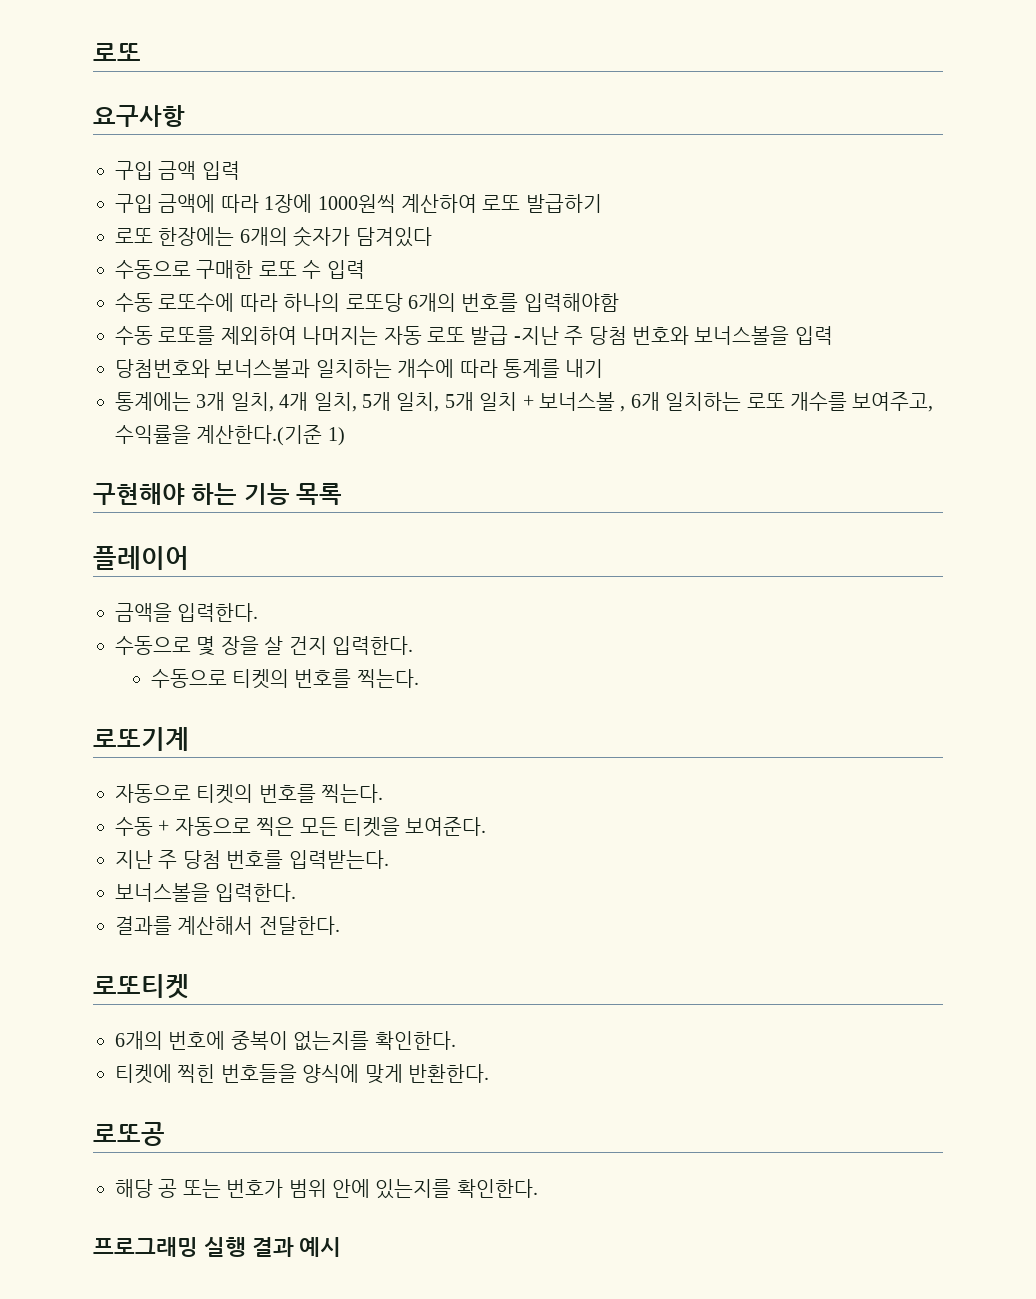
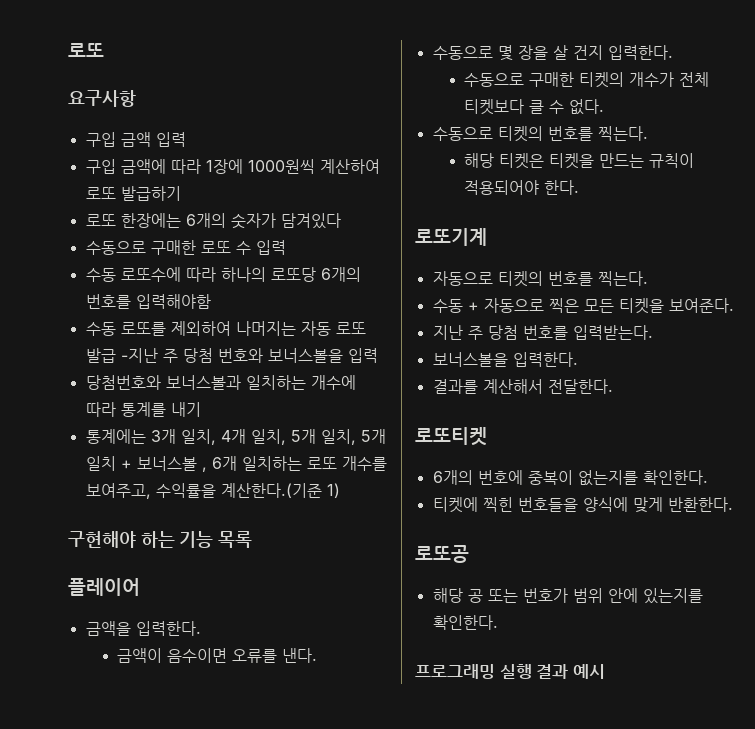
(259, 612) none -> [117,648,318,663] // 금액이 음수이면 오류를 낸다.
[231,669,419,689] 티켓의 번호를 찍는다. -> [529,72,710,88] [464,99,605,115] [432,126,648,142] [464,153,695,169] [464,180,580,195] 구매한 티켓의 개수가 전체 티켓보다 클 수 없다. // 수동으로 티켓의 번호를 찍는다. // 해당 티켓은 티켓을 만드는 규칙이 적용되어야 한다.

